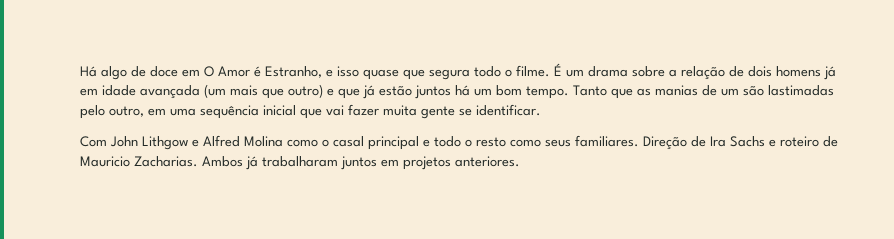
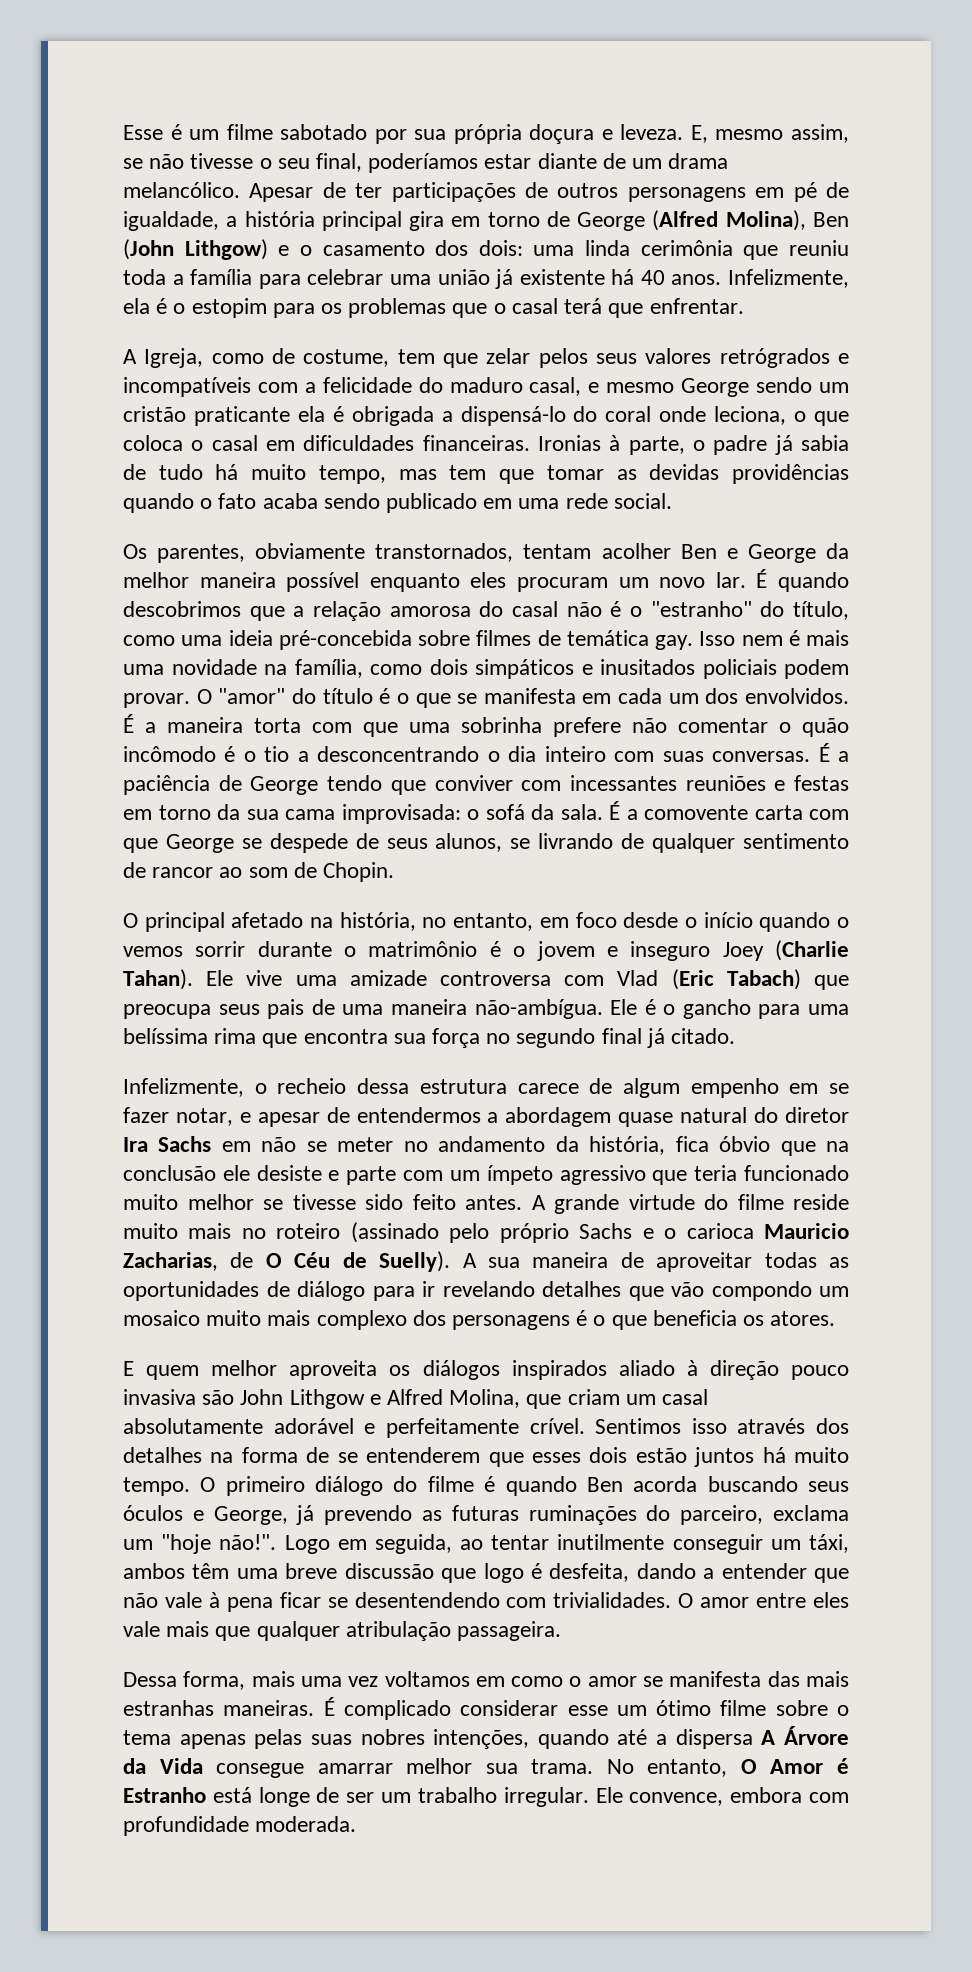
[80,63,836,80] [80,84,834,99] [80,104,541,119] [80,135,838,150] [80,156,520,170] Há algo de doce em O Amor é Estranho, e isso quase que segura todo o filme. É um drama sobre a relação de dois homens já em idade avançada (um mais que outro) e que já estão juntos há um bom tempo. Tanto que as manias de um são lastimadas pelo outro, em uma sequência inicial que vai fazer muita gente se identificar. // Com John Lithgow e Alfred Molina como o casal principal e todo o resto como seus familiares. Direção de Ira Sachs e roteiro de Mauricio Zacharias. Ambos já trabalharam juntos em projetos anteriores. -> [123,124,850,144] [123,153,729,173] [123,182,849,202] [123,210,849,231] [123,239,849,260] [123,269,849,289] [123,298,744,318] [123,348,850,368] [123,377,849,397] [123,406,849,426] [123,435,850,455] [123,464,850,484] [123,493,672,513] [123,543,849,563] [123,569,850,592] [123,601,849,621] [123,630,849,650] [123,659,849,679] [123,688,849,708] [123,714,849,737] [123,743,849,762] [123,775,850,795] [123,801,849,824] [123,833,849,853] [123,862,395,882] [123,912,849,932] [123,940,849,961] [123,969,849,990] [123,999,850,1019] [123,1028,736,1048] [123,1078,849,1098] [123,1107,849,1127] [123,1136,849,1156] [123,1165,850,1185] [123,1194,849,1214] [123,1222,849,1243] [123,1251,849,1272] [123,1281,849,1301] [123,1310,836,1330] [123,1360,850,1380] [123,1389,709,1409] [123,1418,849,1438] [123,1447,849,1467] [123,1476,849,1496] [123,1505,849,1525] [123,1534,849,1554] [123,1563,849,1583] [123,1592,849,1612] [123,1621,562,1641] [123,1671,849,1690] [123,1697,849,1720] [123,1726,849,1749] [123,1758,849,1778] [123,1787,849,1807] [123,1816,357,1836] Esse é um filme sabotado por sua própria doçura e leveza. E, mesmo assim, se não tivesse o seu final, poderíamos estar diante de um drama melancólico. Apesar de ter participações de outros personagens em pé de igualdade, a história principal gira em torno de George (Alfred Molina), Ben (John Lithgow) e o casamento dos dois: uma linda cerimônia que reuniu toda a família para celebrar uma união já existente há 40 anos. Infelizmente, ela é o estopim para os problemas que o casal terá que enfrentar. // A Igreja, como de costume, tem que zelar pelos seus valores retrógrados e incompatíveis com a felicidade do maduro casal, e mesmo George sendo um cristão praticante ela é obrigada a dispensá-lo do coral onde leciona, o que coloca o casal em dificuldades financeiras. Ironias à parte, o padre já sabia de tudo há muito tempo, mas tem que tomar as devidas providências quando o fato acaba sendo publicado em uma rede social. // Os parentes, obviamente transtornados, tentam acolher Ben e George da melhor maneira possível enquanto eles procuram um novo lar. É quando descobrimos que a relação amorosa do casal não é o "estranho" do título, como uma ideia pré-concebida sobre filmes de temática gay. Isso nem é mais uma novidade na família, como dois simpáticos e inusitados policiais podem provar. O "amor" do título é o que se manifesta em cada um dos envolvidos. É a maneira torta com que uma sobrinha prefere não comentar o quão incômodo é o tio a desconcentrando o dia inteiro com suas conversas. É a paciência de George tendo que conviver com incessantes reuniões e festas em torno da sua cama improvisada: o sofá da sala. É a comovente carta com que George se despede de seus alunos, se livrando de qualquer sentimento de rancor ao som de Chopin. // O principal afetado na história, no entanto, em foco desde o início quando o vemos sorrir durante o matrimônio é o jovem e inseguro Joey (Charlie Tahan). Ele vive uma amizade controversa com Vlad (Eric Tabach) que preocupa seus pais de uma maneira não-ambígua. Ele é o gancho para uma belíssima rima que encontra sua força no segundo final já citado. // Infelizmente, o recheio dessa estrutura carece de algum empenho em se fazer notar, e apesar de entendermos a abordagem quase natural do diretor Ira Sachs em não se meter no andamento da história, fica óbvio que na conclusão ele desiste e parte com um ímpeto agressivo que teria funcionado muito melhor se tivesse sido feito antes. A grande virtude do filme reside muito mais no roteiro (assinado pelo próprio Sachs e o carioca Mauricio Zacharias, de O Céu de Suelly). A sua maneira de aproveitar todas as oportunidades de diálogo para ir revelando detalhes que vão compondo um mosaico muito mais complexo dos personagens é o que beneficia os atores. // E quem melhor aproveita os diálogos inspirados aliado à direção pouco invasiva são John Lithgow e Alfred Molina, que criam um casal absolutamente adorável e perfeitamente crível. Sentimos isso através dos detalhes na forma de se entenderem que esses dois estão juntos há muito tempo. O primeiro diálogo do filme é quando Ben acorda buscando seus óculos e George, já prevendo as futuras ruminações do parceiro, exclama um "hoje não!". Logo em seguida, ao tentar inutilmente conseguir um táxi, ambos têm uma breve discussão que logo é desfeita, dando a entender que não vale à pena ficar se desentendendo com trivialidades. O amor entre eles vale mais que qualquer atribulação passageira. // Dessa forma, mais uma vez voltamos em como o amor se manifesta das mais estranhas maneiras. É complicado considerar esse um ótimo filme sobre o tema apenas pelas suas nobres intenções, quando até a dispersa A Árvore da Vida consegue amarrar melhor sua trama. No entanto, O Amor é Estranho está longe de ser um trabalho irregular. Ele convence, embora com profundidade moderada.

